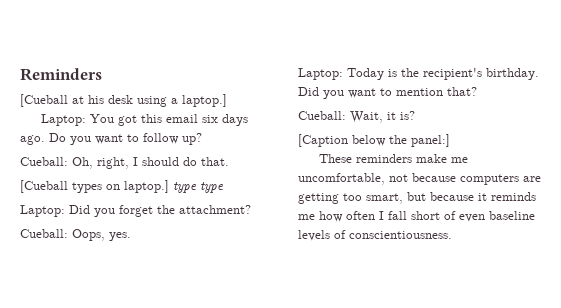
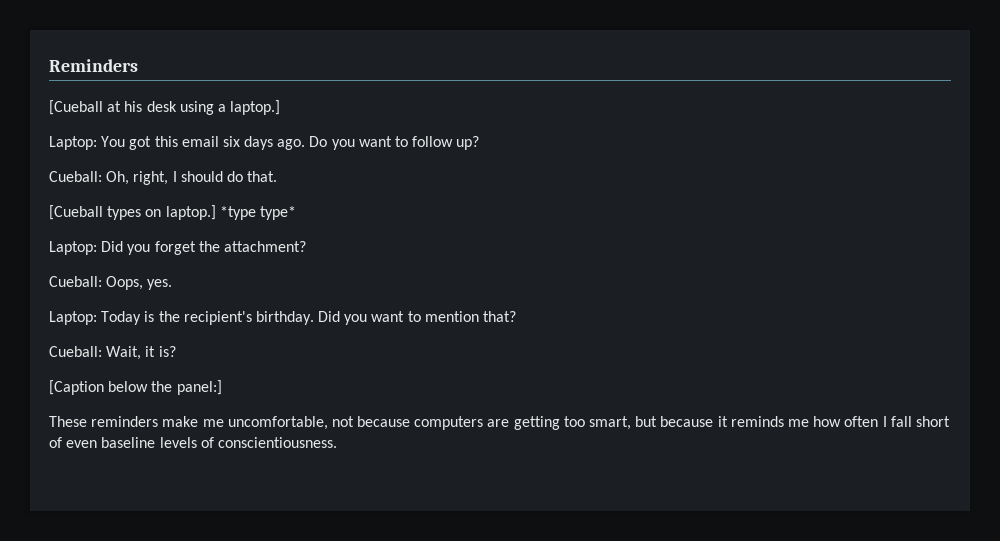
[173,182,224,193] type type -> [219,206,296,220] *type type*

